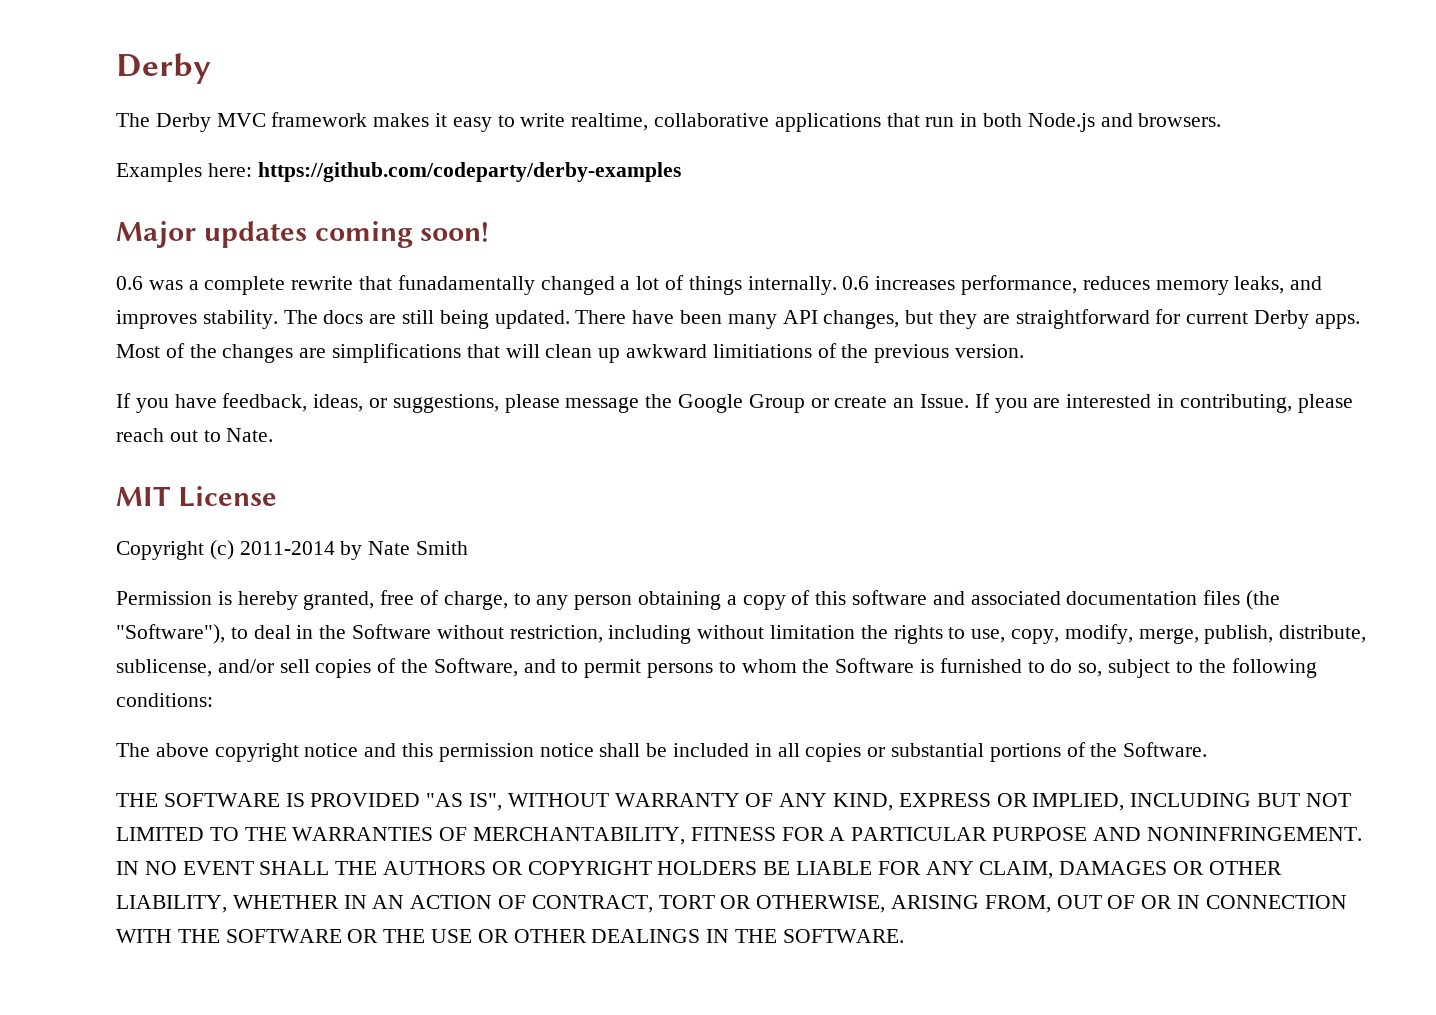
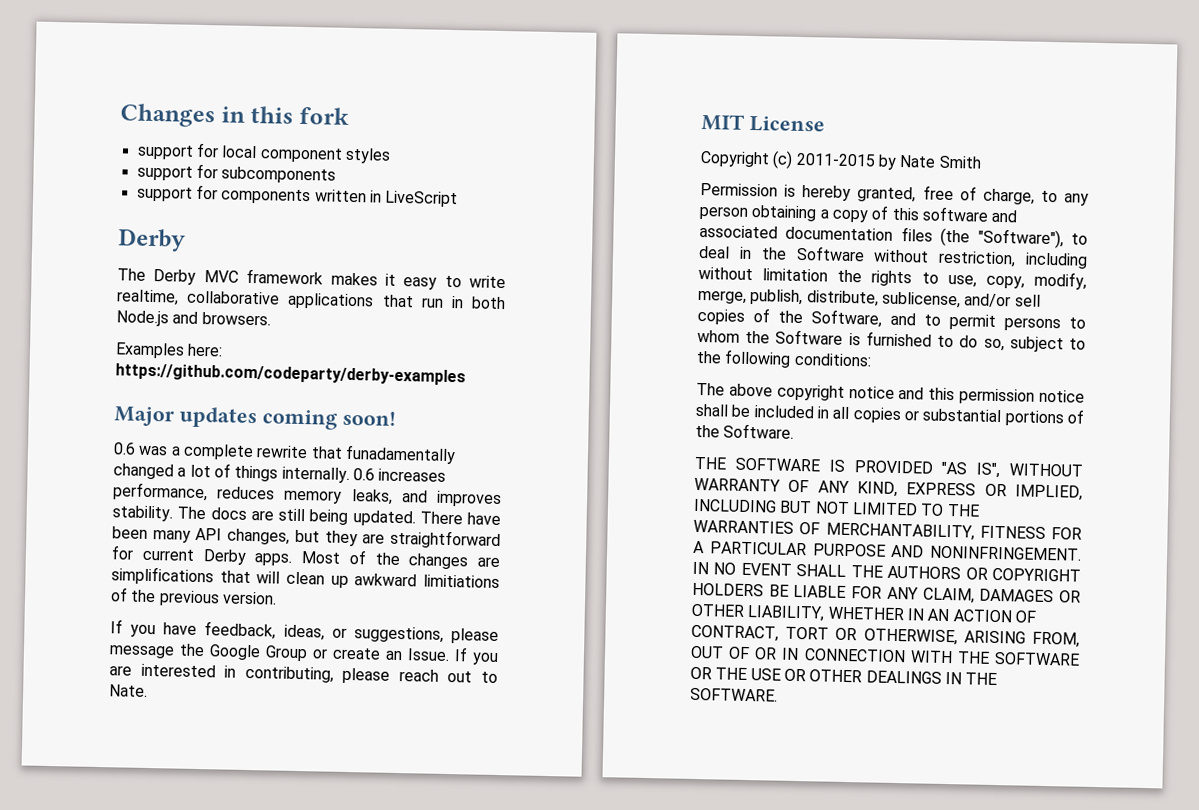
(116, 68) none -> [120,103,349,128] [136,142,391,164] [136,163,337,184] [136,184,459,208] Changes in this fork // support for local component styles // support for subcomponents // support for components written in LiveScript //
[239,541,335,555] 2011-2014 -> [795,152,876,167] 2011-2015

